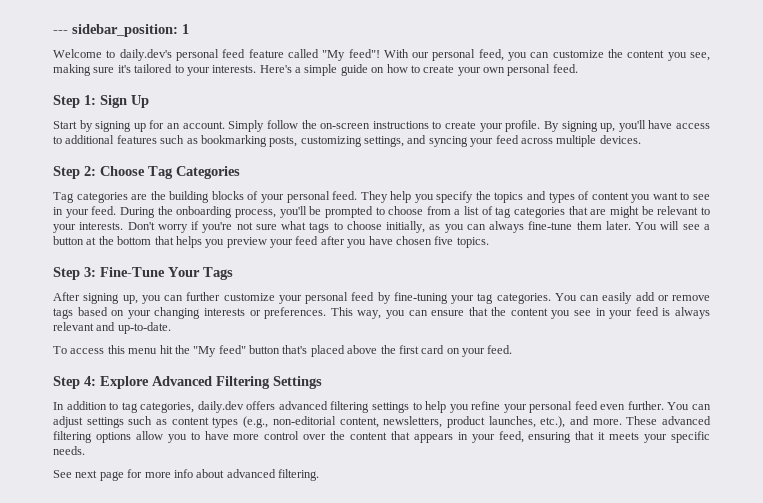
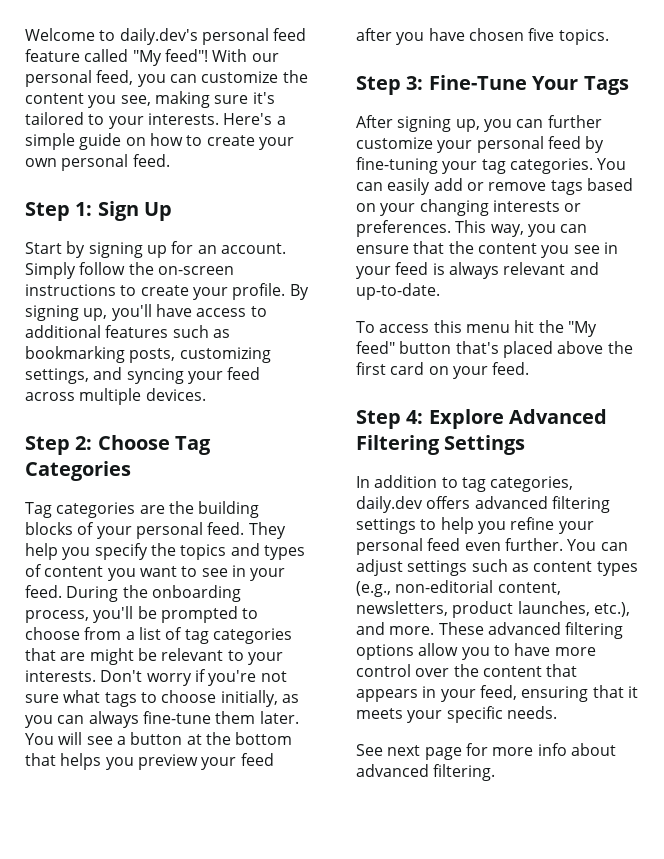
[53,24,189,37] --- sidebar_position: 1 // -> (25, 34) none

